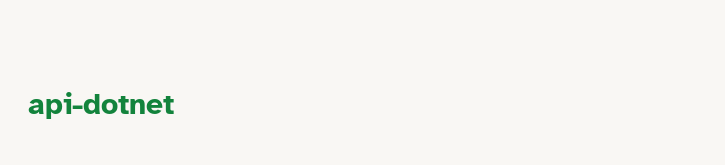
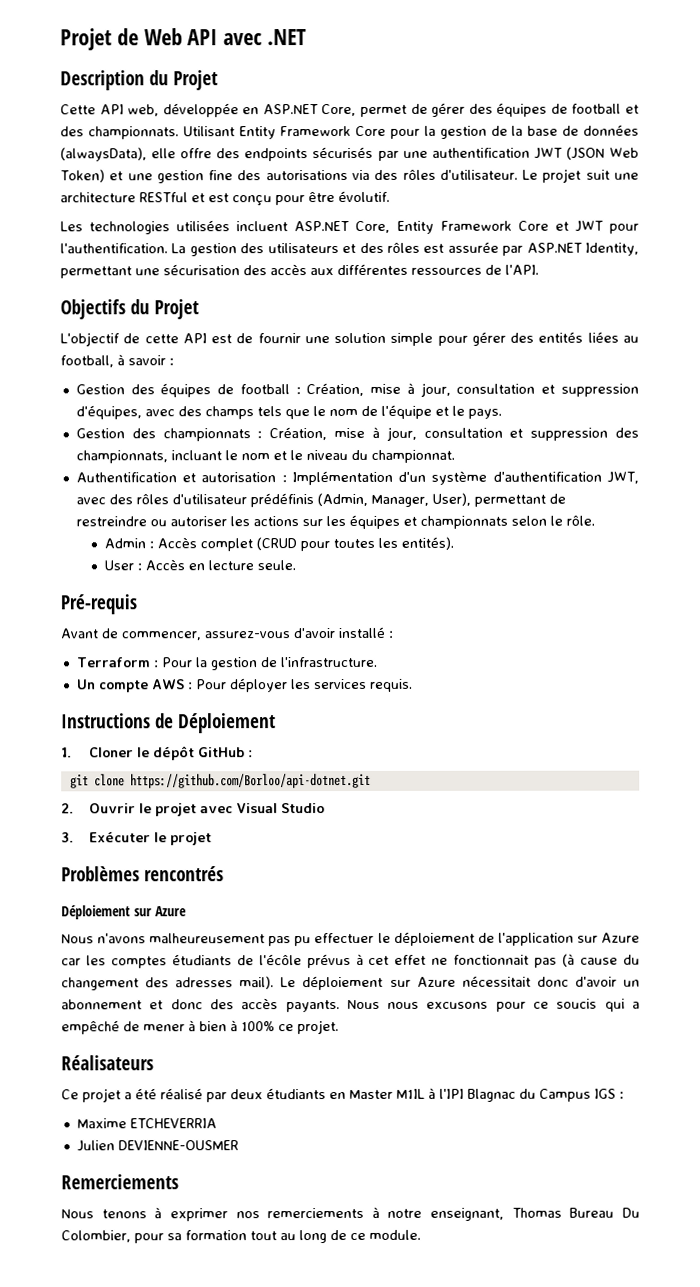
[28,92,174,119] api-dotnet -> [60,28,308,51] [60,70,218,91] [60,102,640,118] [60,124,640,140] [60,146,639,162] [60,168,639,184] [60,190,390,207] [60,220,639,235] [60,241,639,257] [60,263,539,279] [60,299,199,320] [60,331,639,347] [60,354,174,368] [75,382,639,398] [75,404,502,420] [75,426,639,442] [75,449,455,464] [75,470,640,486] [75,492,566,508] [75,514,595,530] [104,536,455,552] [104,559,297,571] [60,594,137,615] [60,626,393,641] [76,656,378,671] [76,678,413,693] [61,713,276,734] [61,746,254,761] [69,772,371,789] [61,803,326,817] [61,831,213,846] [61,866,224,882] [61,905,187,920] [61,931,640,947] [61,953,640,969] [61,975,640,991] [61,998,640,1013] [61,1020,339,1035] [61,1055,154,1071] [61,1087,624,1103] [76,1118,217,1129] [76,1140,239,1152] [61,1174,179,1190] [61,1206,640,1222] [61,1229,421,1244] Projet de Web API avec .NET // Description du Projet // Cette API web, développée en ASP.NET Core, permet de gérer des équipes de football et des championnats. Utilisant Entity Framework Core pour la gestion de la base de données (alwaysData), elle offre des endpoints sécurisés par une authentification JWT (JSON Web Token) et une gestion fine des autorisations via des rôles d'utilisateur. Le projet suit une architecture RESTful et est conçu pour être évolutif. // Les technologies utilisées incluent ASP.NET Core, Entity Framework Core et JWT pour l'authentification. La gestion des utilisateurs et des rôles est assurée par ASP.NET Identity, permettant une sécurisation des accès aux différentes ressources de l'API. // Objectifs du Projet // L'objectif de cette API est de fournir une solution simple pour gérer des entités liées au football, à savoir : // Gestion des équipes de football : Création, mise à jour, consultation et suppression d'équipes, avec des champs tels que le nom de l'équipe et le pays. // Gestion des championnats : Création, mise à jour, consultation et suppression des championnats, incluant le nom et le niveau du championnat. // Authentification et autorisation : Implémentation d'un système d'authentification JWT, avec des rôles d'utilisateur prédéfinis (Admin, Manager, User), permettant de restreindre ou autoriser les actions sur les équipes et championnats selon le rôle. // Admin : Accès complet (CRUD pour toutes les entités). // User : Accès en lecture seule. // Pré-requis // Avant de commencer, assurez-vous d'avoir installé : // Terraform : Pour la gestion de l'infrastructure. // Un compte AWS : Pour déployer les services requis. // Instructions de Déploiement // 1. Cloner le dépôt GitHub : // git clone https://github.com/Borloo/api-dotnet.git // 2. Ouvrir le projet avec Visual Studio // 3. Exécuter le projet // Problèmes rencontrés // Déploiement sur Azure // Nous n'avons malheureusement pas pu effectuer le déploiement de l'application sur Azure car les comptes étudiants de l'écôle prévus à cet effet ne fonctionnait pas (à cause du changement des adresses mail). Le déploiement sur Azure nécessitait donc d'avoir un abonnement et donc des accès payants. Nous nous excusons pour ce soucis qui a empêché de mener à bien à 100% ce projet. // Réalisateurs // Ce projet a été réalisé par deux étudiants en Master M1IL à l'IPI Blagnac du Campus IGS : // Maxime ETCHEVERRIA // Julien DEVIENNE-OUSMER // Remerciements // Nous tenons à exprimer nos remerciements à notre enseignant, Thomas Bureau Du Colombier, pour sa formation tout au long de ce module.

